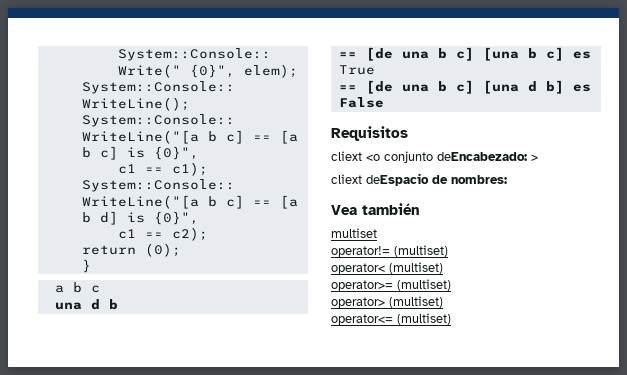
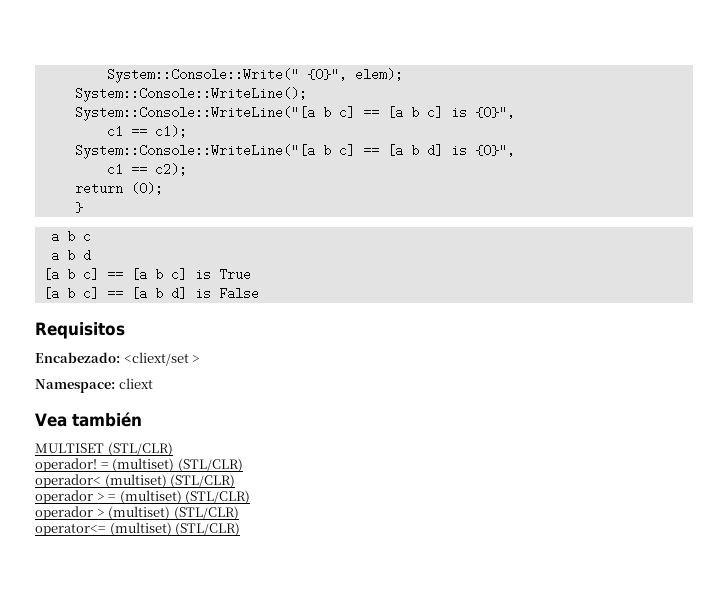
[54,299,118,310] [338,47,591,61] una d b // == [de una b c] [una b c] es -> [50,249,91,262] [42,268,211,281] a b d // [a b c] == [a b c] is
[338,80,591,94] [338,97,384,108] [331,126,408,141] [331,151,527,163] == [de una b c] [una d b] es False // Requisitos // cliext <o conjunto deEncabezado: -> [42,287,259,300] [35,322,125,339] [35,352,189,366] [a b c] == [a b d] is False // Requisitos // Encabezado: <cliext/set
[331,173,507,186] cliext deEspacio de nombres: -> [35,378,153,393] Namespace: cliext
[331,228,377,238] [331,245,448,257] [331,262,443,274] [331,279,451,291] [331,296,443,308] multiset // operator!= (multiset) // operator< (multiset) // operator>= (multiset) // operator> (multiset) -> [35,442,173,456] [35,458,243,472] [35,474,236,488] [35,490,251,504] [35,506,239,520] MULTISET (STL/CLR) // operador! = (multiset) (STL/CLR) // operador< (multiset) (STL/CLR) // operador > = (multiset) (STL/CLR) // operador > (multiset) (STL/CLR)
(451, 319) none -> [175,522,241,536] (STL/CLR)

